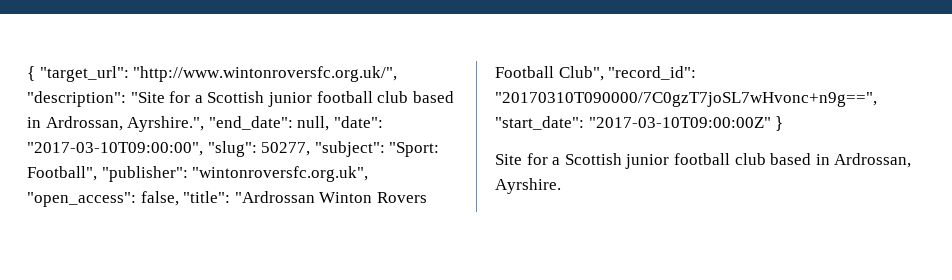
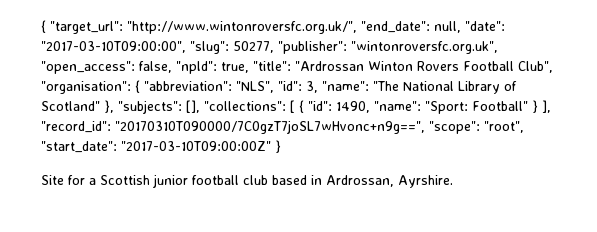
[27,91,454,107] [27,116,205,132] "description": "Site for a Scottish junior football club based in Ardrossan, Ayrshire.", -> (357, 27) none
[314,141,440,157] [27,166,97,181] "subject": "Sport: Football", -> (274, 47) none
(179, 198) none -> [176,61,249,74] "npld": true,
[608,66,697,80] [495,92,877,107] "record_id": "20170310T090000/7C0gzT7joSL7wHvonc+n9g==", -> [41,80,517,94] [41,100,551,114] [41,120,524,134] "organisation": { "abbreviation": "NLS", "id": 3, "name": "The National Library of Scotland" }, "subjects": [], "collections": [ { "id": 1490, "name": "Sport: Football" } ], "record_id": "20170310T090000/7C0gzT7joSL7wHvonc+n9g==", "scope": "root",

